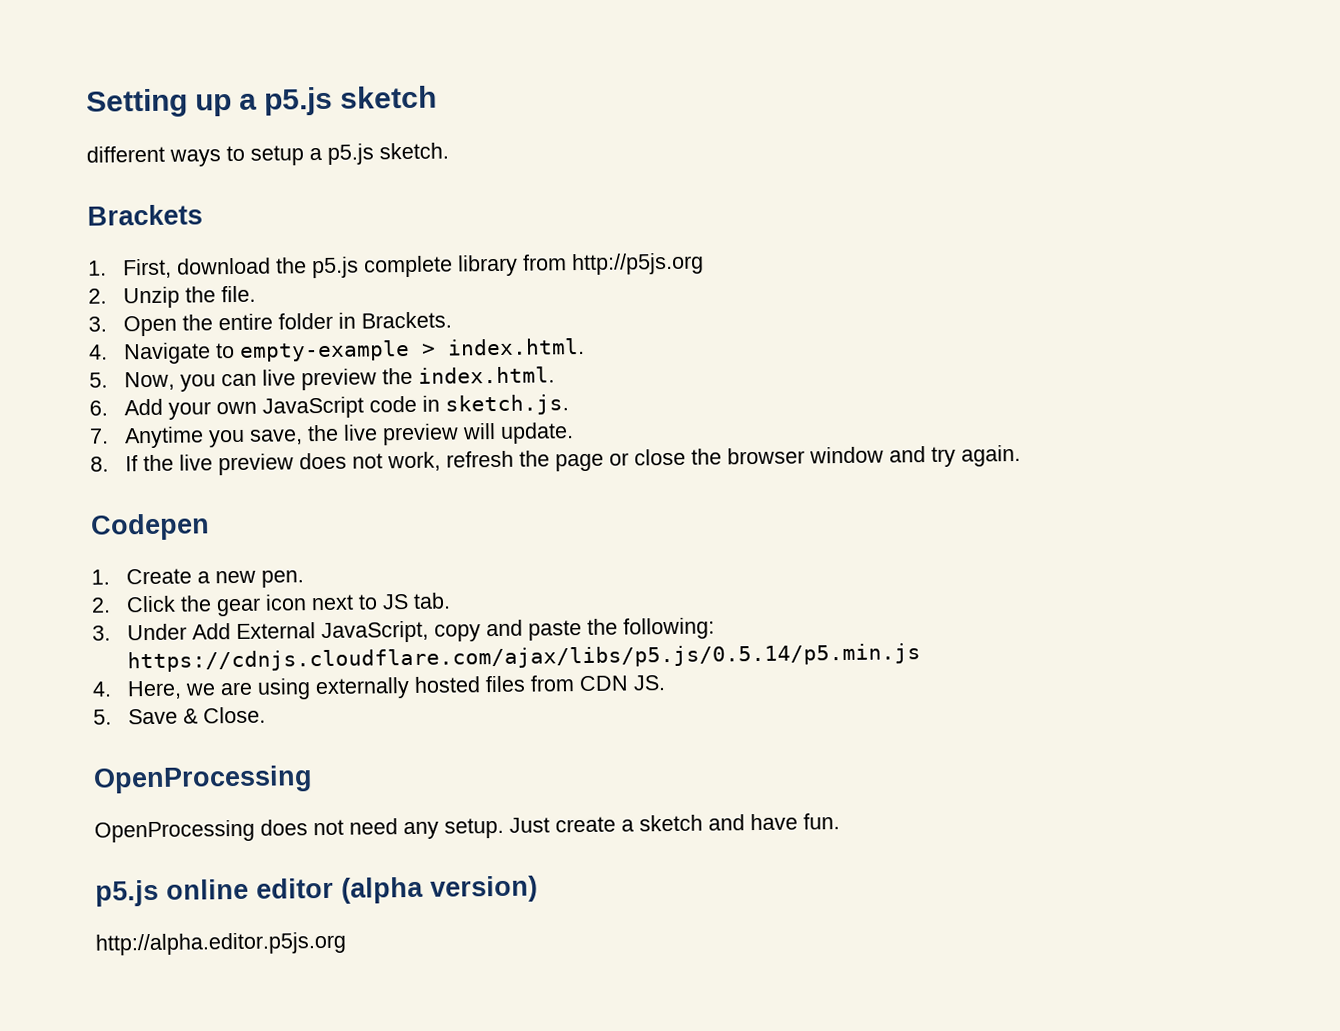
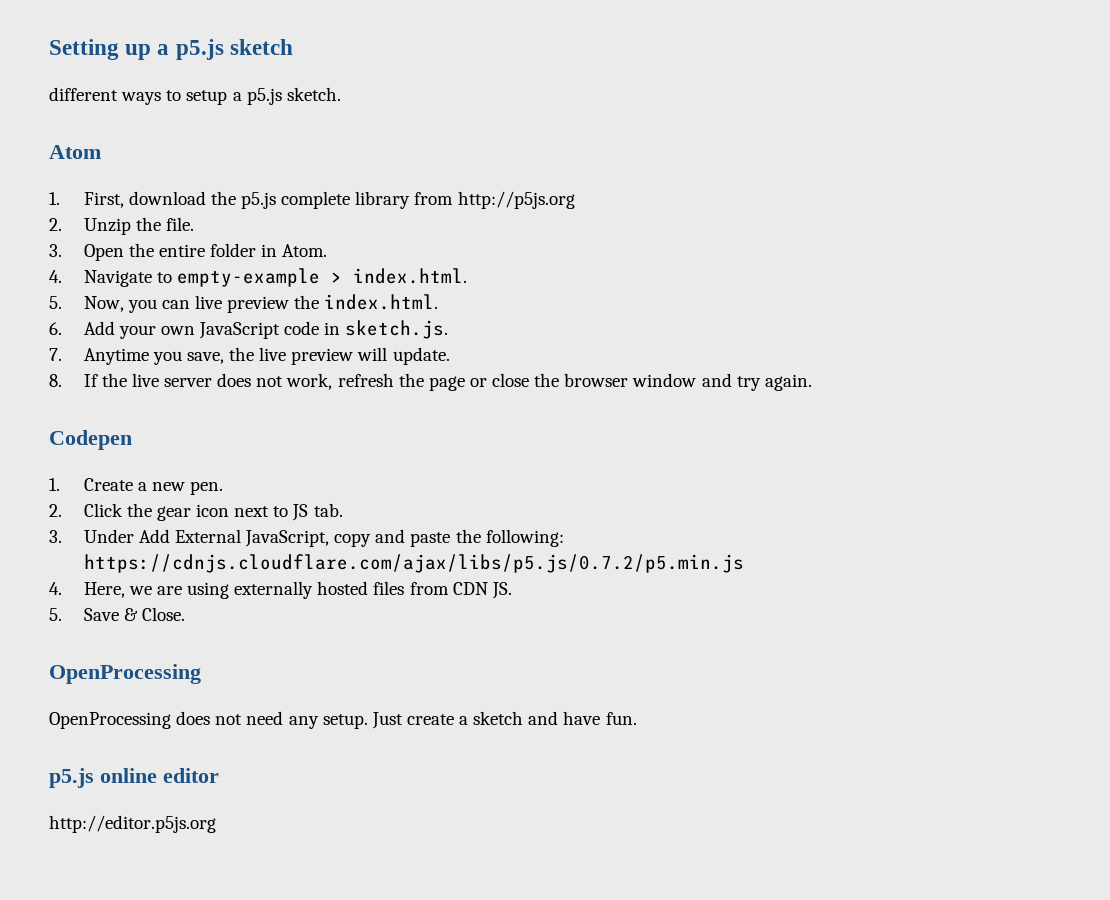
[87,204,203,226] Brackets -> [49,145,101,159] Atom
[361,311,453,329] Brackets. -> [282,244,328,257] Atom.
[218,453,295,476] preview -> [164,378,213,387] server
[127,643,922,673] https://cdnjs.cloudflare.com/ajax/libs/p5.js/0.5.14/p5.min.js -> [83,554,744,573] https://cdnjs.cloudflare.com/ajax/libs/p5.js/0.7.2/p5.min.js
[341,875,538,904] [95,931,347,956] (alpha version) // http://alpha.editor.p5js.org -> [49,815,216,833] // http://editor.p5js.org

